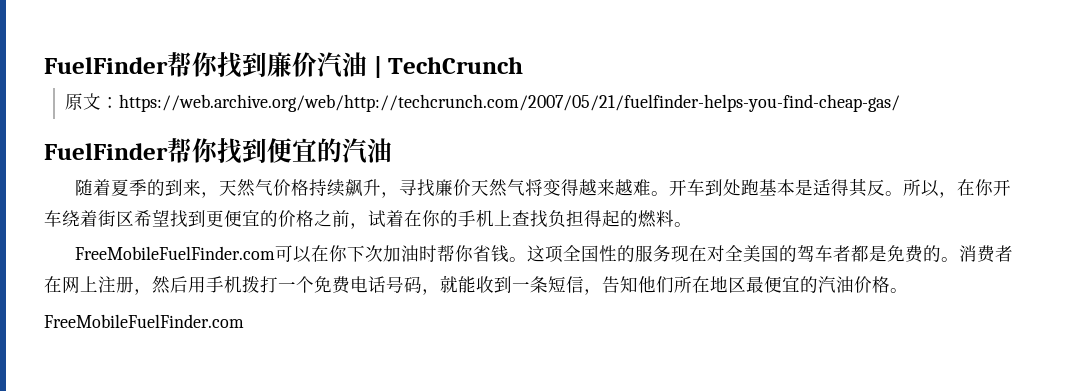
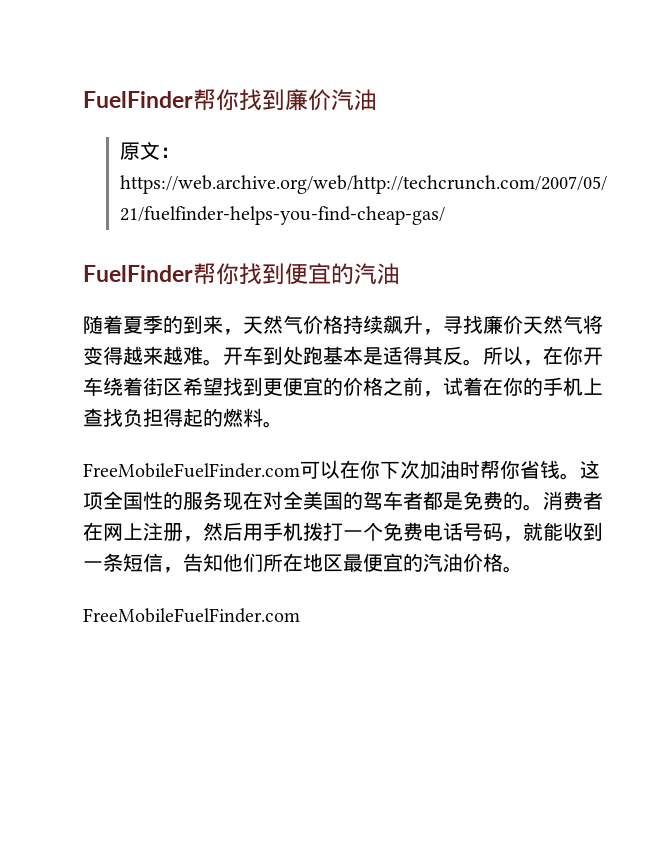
[373,56,524,78] | TechCrunch -> (377, 100) none

